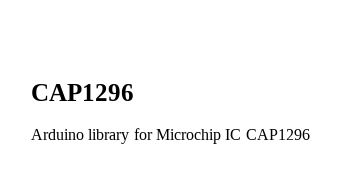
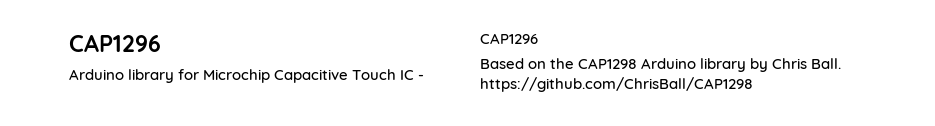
[225,129,310,140] IC CAP1296 -> [274,69,425,83] [480,33,538,44] [480,58,842,72] [480,77,753,92] Capacitive Touch IC - CAP1296 // Based on the CAP1298 Arduino library by Chris Ball. https://github.com/ChrisBall/CAP1298

